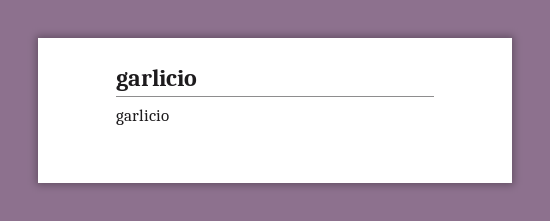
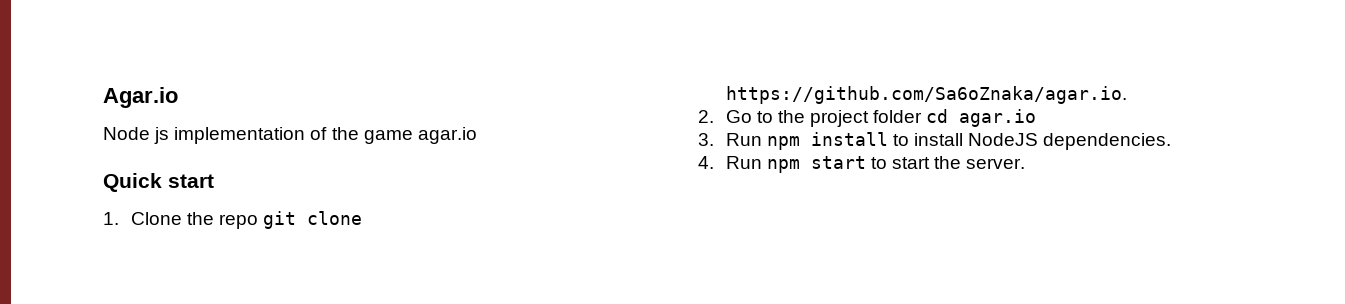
[116,69,197,91] [116,109,169,125] garlicio // garlicio -> [103,87,178,108] [103,127,477,144] [103,173,214,192] [103,211,363,229] [725,86,1127,104] [698,109,1037,127] [698,132,1172,150] [698,156,1026,173] Agar.io // Node js implementation of the game agar.io // Quick start // 1. Clone the repo git clone https://github.com/Sa6oZnaka/agar.io. // 2. Go to the project folder cd agar.io // 3. Run npm install to install NodeJS dependencies. // 4. Run npm start to start the server.

